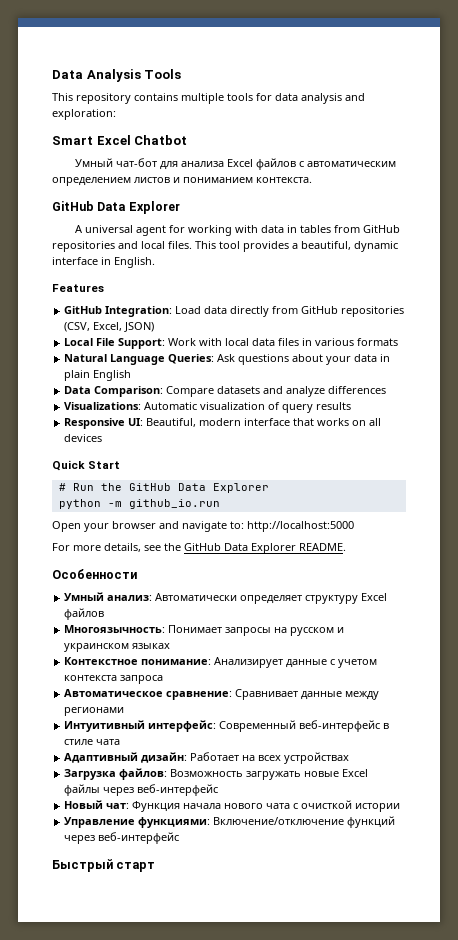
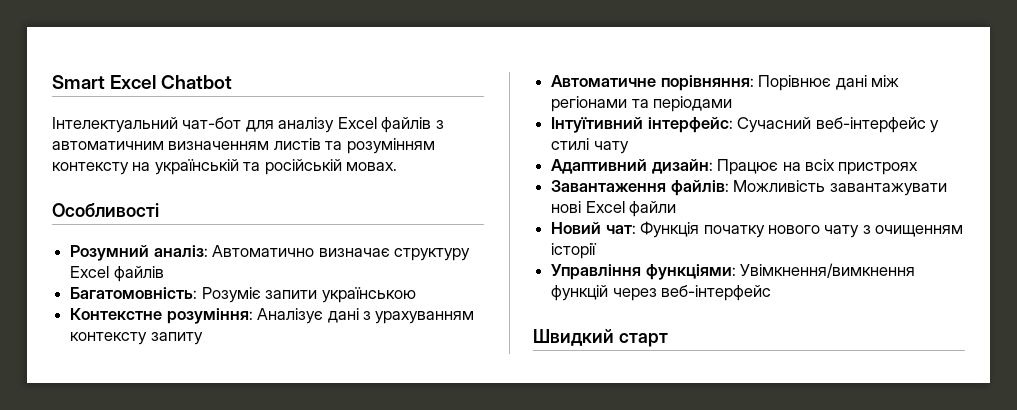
[52,69,182,82] [52,93,365,104] [52,109,116,120] Data Analysis Tools // This repository contains multiple tools for data analysis and exploration: // -> (52, 82) none
[74,158,113,167] Умный -> [52,117,178,133] Інтелектуальний
[180,158,396,170] [52,177,312,186] [52,201,180,214] [74,225,400,236] [52,241,398,252] [52,257,155,268] [52,284,104,292] [64,306,405,317] [64,322,155,332] [64,338,399,349] [64,354,391,365] [64,370,132,381] [64,386,387,397] [64,402,352,413] [64,418,382,429] [64,434,103,442] [52,460,121,471] [58,483,269,493] [58,499,220,509] [52,521,354,532] [52,543,346,554] [52,569,137,579] [64,592,388,604] [64,608,105,620] [64,625,345,636] [64,643,171,652] [64,657,378,668] [64,675,164,684] [64,689,380,700] [64,707,125,716] [64,720,390,732] [64,739,121,745] [64,752,350,764] [64,768,369,780] [64,784,219,796] [64,800,401,812] [64,816,396,828] [64,832,180,844] [52,859,113,872] анализа Excel файлов с автоматическим определением листов и пониманием контекста. // GitHub Data Explorer // A universal agent for working with data in tables from GitHub repositories and local files. This tool provides a beautiful, dynamic interface in English. // Features // GitHub Integration: Load data directly from GitHub repositories (CSV, Excel, JSON) // Local File Support: Work with local data files in various formats // Natural Language Queries: Ask questions about your data in plain English // Data Comparison: Compare datasets and analyze differences // Visualizations: Automatic visualization of query results // Responsive UI: Beautiful, modern interface that works on all devices // Quick Start // # Run the GitHub Data Explorer // python -m github_io.run // Open your browser and navigate to: http://localhost:5000 // For more details, see the GitHub Data Explorer README. // Особенности // Умный анализ: Автоматически определяет структуру Excel файлов // Многоязычность: Понимает запросы на русском и украинском языках // Контекстное понимание: Анализирует данные с учетом контекста запроса // Автоматическое сравнение: Сравнивает данные между регионами // Интуитивный интерфейс: Современный веб-интерфейс в стиле чата // Адаптивный дизайн: Работает на всех устройствах // Загрузка файлов: Возможность загружать новые Excel файлы через веб-интерфейс // Новый чат: Функция начала нового чата с очисткой истории // Управление функциями: Включение/отключение функций через веб-интерфейс // Быстрый -> [278,117,444,133] [52,138,435,154] [52,159,398,175] [52,203,159,217] [70,245,470,261] [70,266,164,282] [70,287,416,303] [70,308,475,324] [70,332,203,345] [551,75,899,91] [551,96,733,112] [551,117,939,133] [551,138,629,154] [551,159,919,175] [551,180,947,196] [551,201,677,217] [551,221,964,238] [551,243,598,259] [551,263,916,280] [551,285,772,301] [533,329,614,346] аналізу Excel файлів з автоматичним визначенням листів та розумінням контексту на українській та російській мовах. // Особливості // Розумний аналіз: Автоматично визначає структуру Excel файлів // Багатомовність: Розуміє запити українською // Контекстне розуміння: Аналізує дані з урахуванням контексту запиту // Автоматичне порівняння: Порівнює дані між регіонами та періодами // Інтуїтивний інтерфейс: Сучасний веб-інтерфейс у стилі чату // Адаптивний дизайн: Працює на всіх пристроях // Завантаження файлів: Можливість завантажувати нові Excel файли // Новий чат: Функція початку нового чату з очищенням історії // Управління функціями: Увімкнення/вимкнення функцій через веб-інтерфейс // Швидкий

